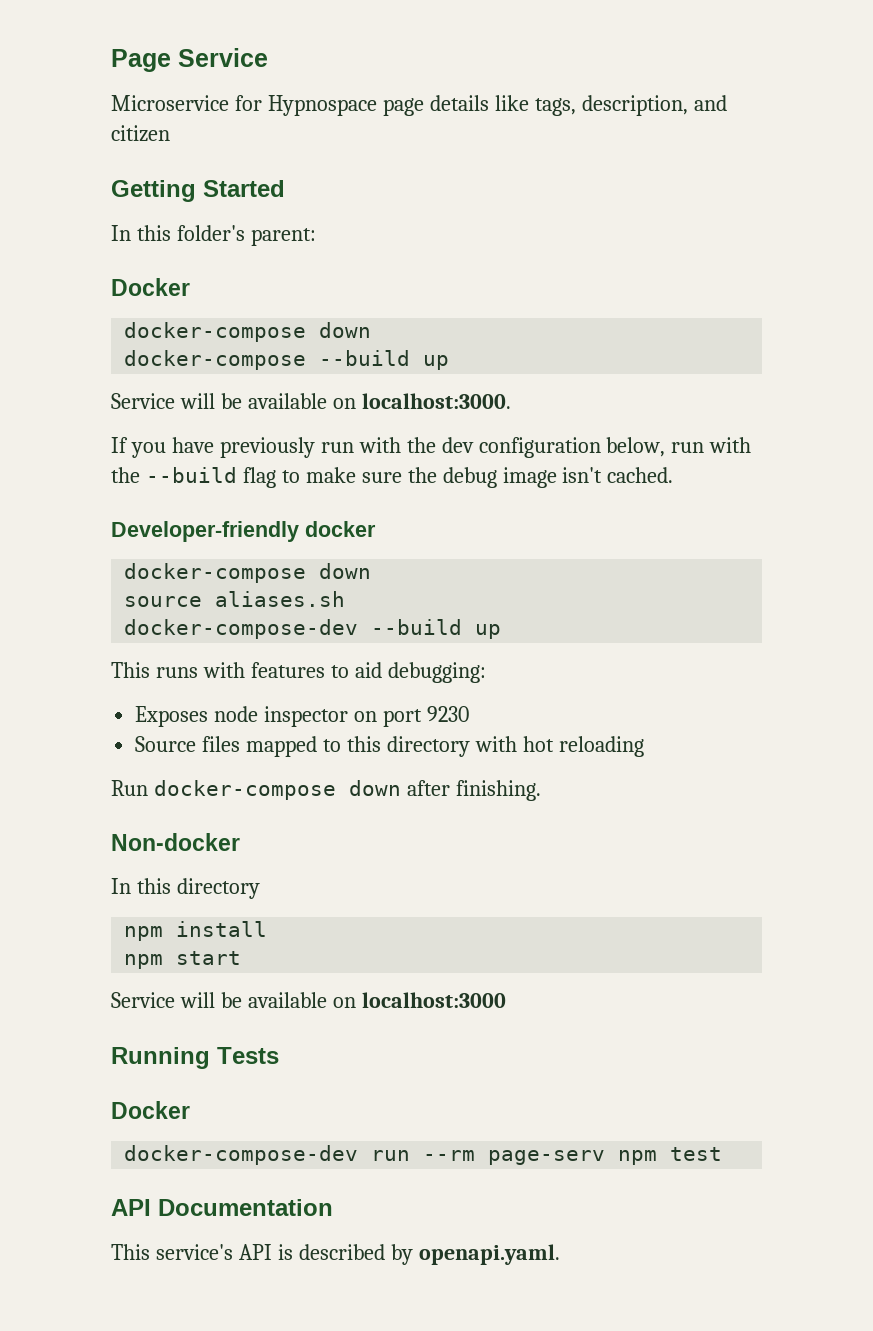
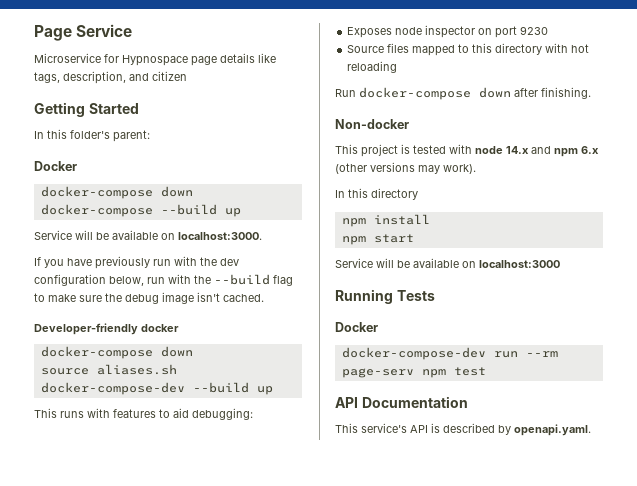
(240, 842) none -> [335,144,599,157] [335,162,476,174] // This project is tested with node 14.x and npm 6.x (other versions may work).

